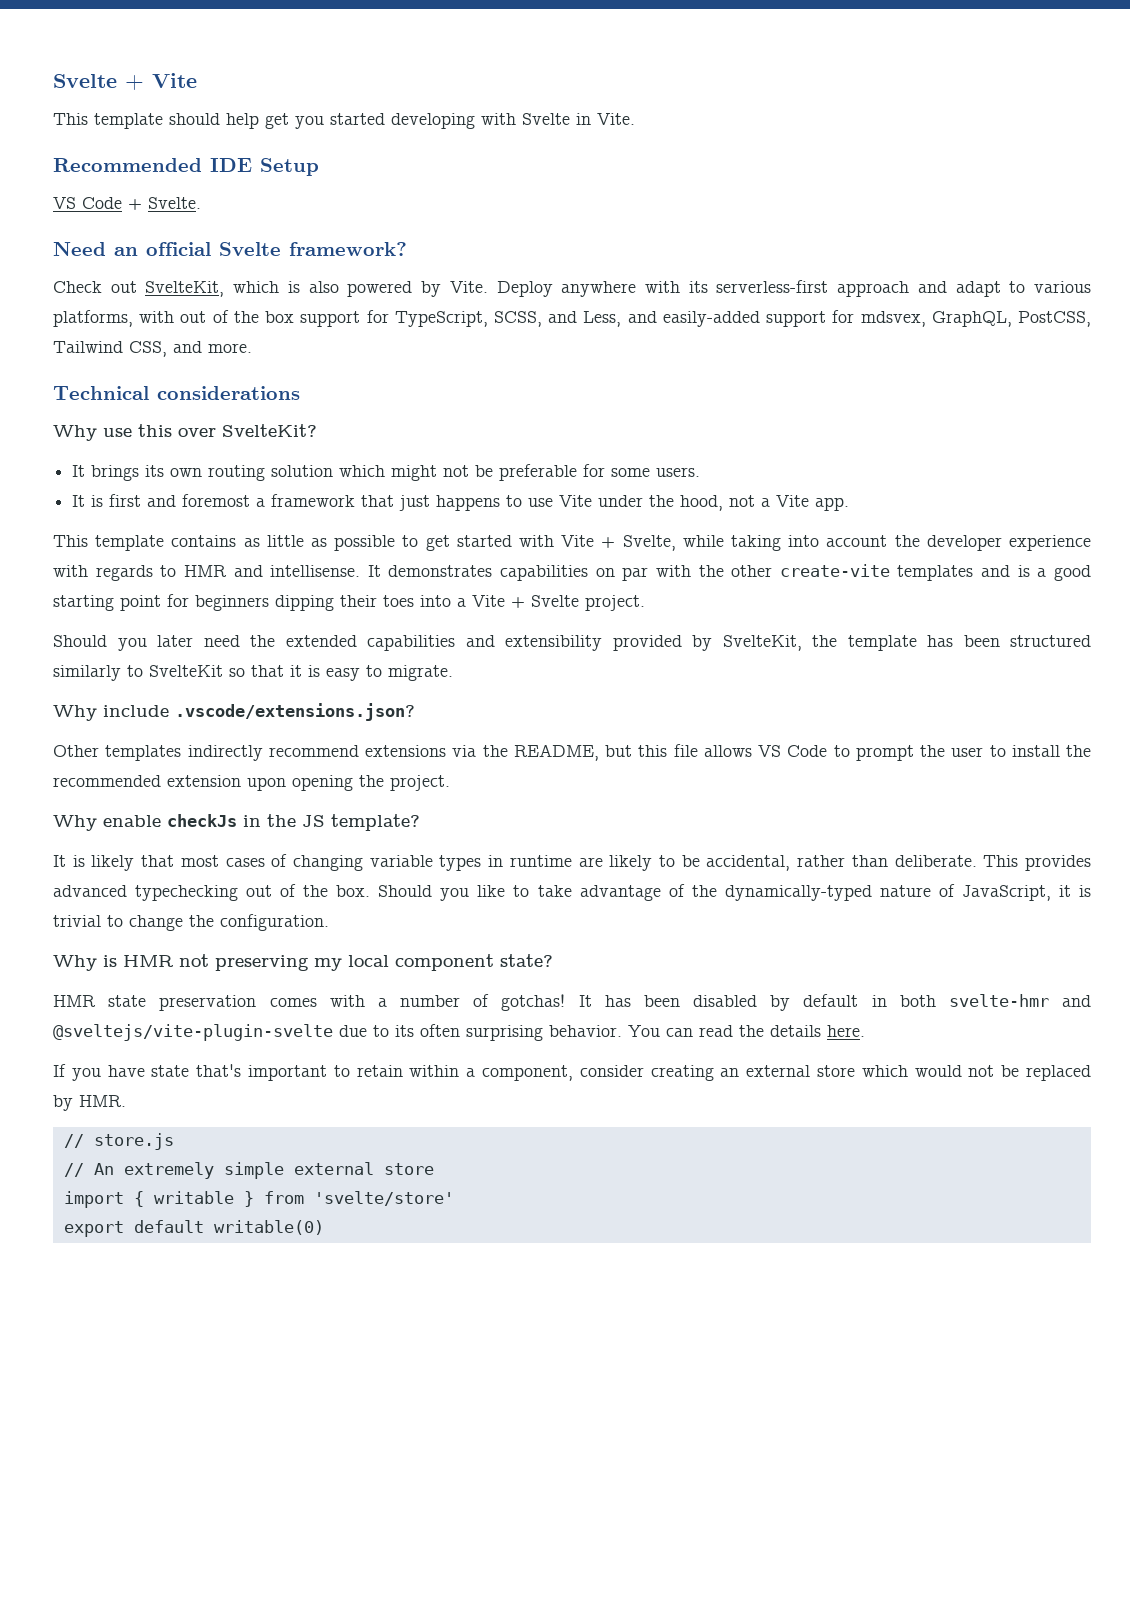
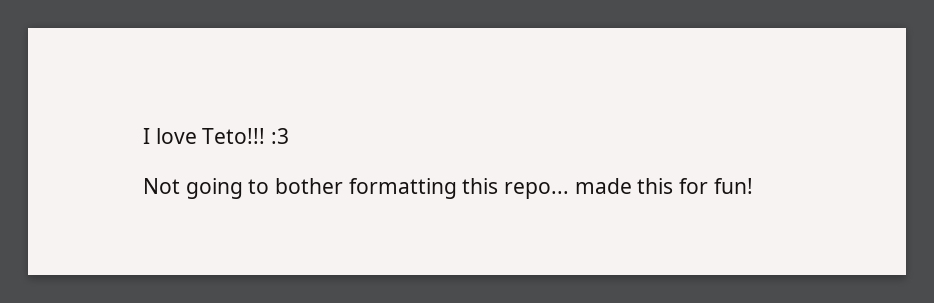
[53,73,197,90] [53,113,635,129] [53,158,319,176] [53,197,201,210] [53,242,407,256] [53,280,1091,297] [53,310,1091,327] [53,341,252,357] [53,386,300,400] [53,424,317,441] [72,464,701,481] [72,494,850,511] [53,535,1092,551] [53,564,1092,581] [53,594,645,611] [53,635,1091,651] [53,665,453,681] [53,703,415,721] [53,744,1091,761] [53,775,450,791] [53,814,420,831] [53,854,1091,871] [53,884,1091,901] [53,914,329,931] [53,954,553,971] [53,994,1091,1011] [53,1024,865,1041] [53,1064,1091,1081] [53,1095,126,1111] [63,1133,174,1150] [63,1162,434,1179] [63,1191,454,1208] [63,1220,324,1237] Svelte + Vite // This template should help get you started developing with Svelte in Vite. // Recommended IDE Setup // VS Code + Svelte. // Need an official Svelte framework? // Check out SvelteKit, which is also powered by Vite. Deploy anywhere with its serverless-first approach and adapt to various platforms, with out of the box support for TypeScript, SCSS, and Less, and easily-added support for mdsvex, GraphQL, PostCSS, Tailwind CSS, and more. // Technical considerations // Why use this over SvelteKit? // It brings its own routing solution which might not be preferable for some users. // It is first and foremost a framework that just happens to use Vite under the hood, not a Vite app. // This template contains as little as possible to get started with Vite + Svelte, while taking into account the developer experience with regards to HMR and intellisense. It demonstrates capabilities on par with the other create-vite templates and is a good starting point for beginners dipping their toes into a Vite + Svelte project. // Should you later need the extended capabilities and extensibility provided by SvelteKit, the template has been structured similarly to SvelteKit so that it is easy to migrate. // Why include .vscode/extensions.json? // Other templates indirectly recommend extensions via the README, but this file allows VS Code to prompt the user to install the recommended extension upon opening the project. // Why enable checkJs in the JS template? // It is likely that most cases of changing variable types in runtime are likely to be accidental, rather than deliberate. This provides advanced typechecking out of the box. Should you like to take advantage of the dynamically-typed nature of JavaScript, it is trivial to change the configuration. // Why is HMR not preserving my local component state? // HMR state preservation comes with a number of gotchas! It has been disabled by default in both svelte-hmr and @sveltejs/vite-plugin-svelte due to its often surprising behavior. You can read the details here. // If you have state that's important to retain within a component, consider creating an external store which would not be replaced by HMR. // // store.js // // An extremely simple external store // import { writable } from 'svelte/store' // export default writable(0) -> [143,128,290,144] [143,178,753,199] I love Teto!!! :3 // Not going to bother formatting this repo... made this for fun!

